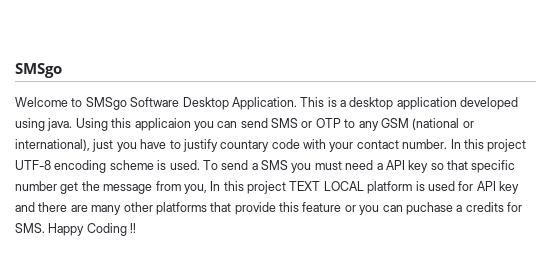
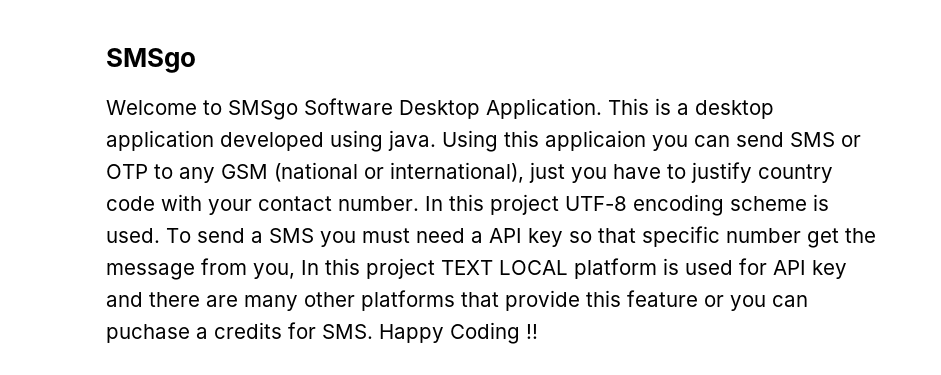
[220,140,270,152] countary -> [758,164,833,183] country

